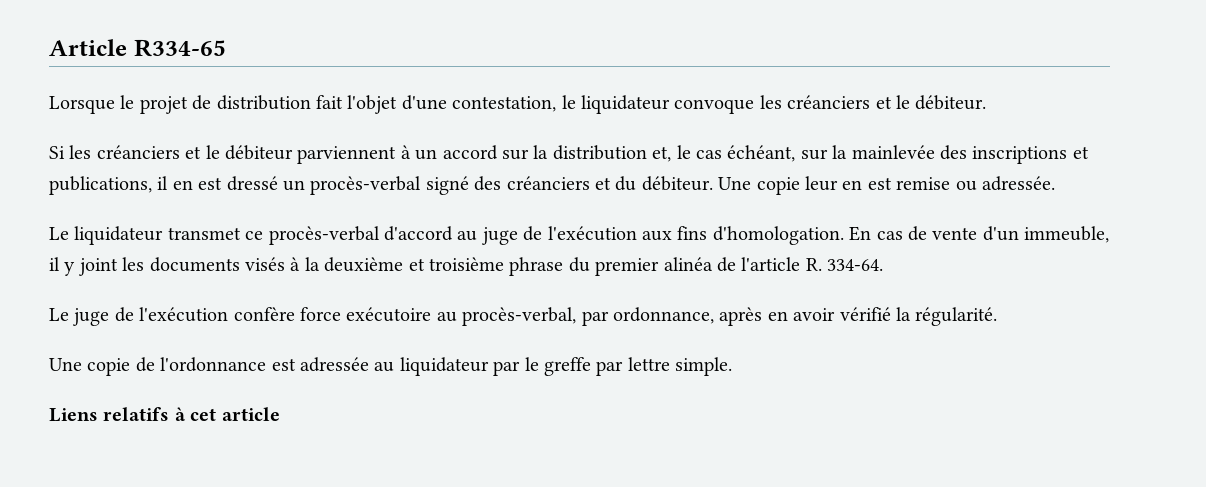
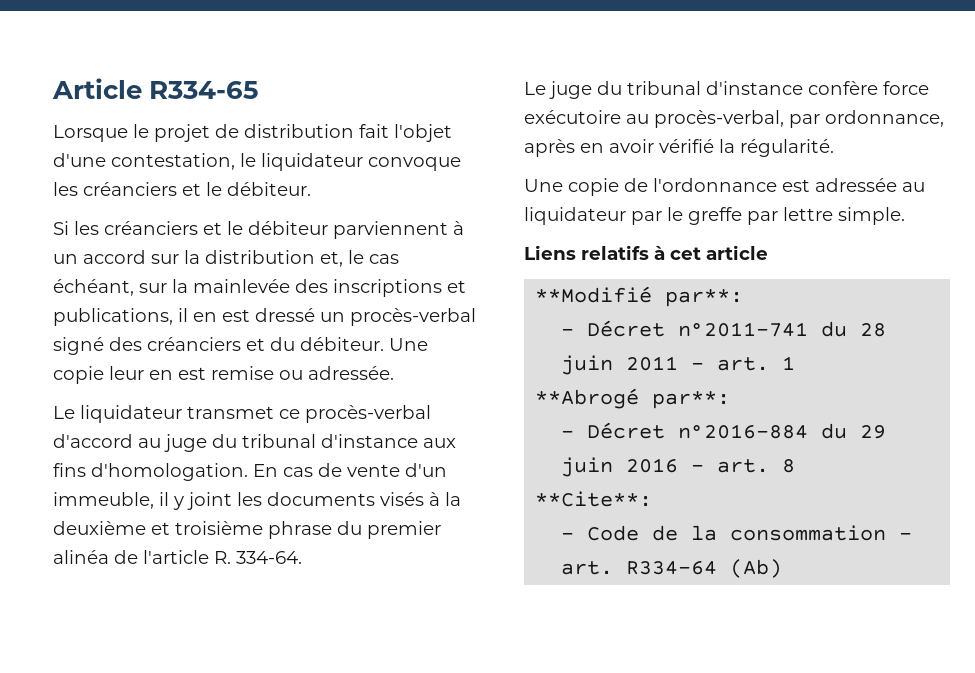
[523,226,637,241] de l'exécution -> [212,434,418,448] du tribunal d'instance
[114,307,229,322] de l'exécution -> [597,81,803,95] du tribunal d'instance
(280, 414) none -> [535,286,744,307] [561,320,887,337] [561,355,796,375] [535,388,731,409] [561,422,887,439] [561,457,796,477] [535,491,653,507] [561,525,913,541] [561,559,783,578] // **Modifié par**: // - Décret n°2011-741 du 28 juin 2011 - art. 1 // **Abrogé par**: // - Décret n°2016-884 du 29 juin 2016 - art. 8 // **Cite**: // - Code de la consommation - art. R334-64 (Ab)

